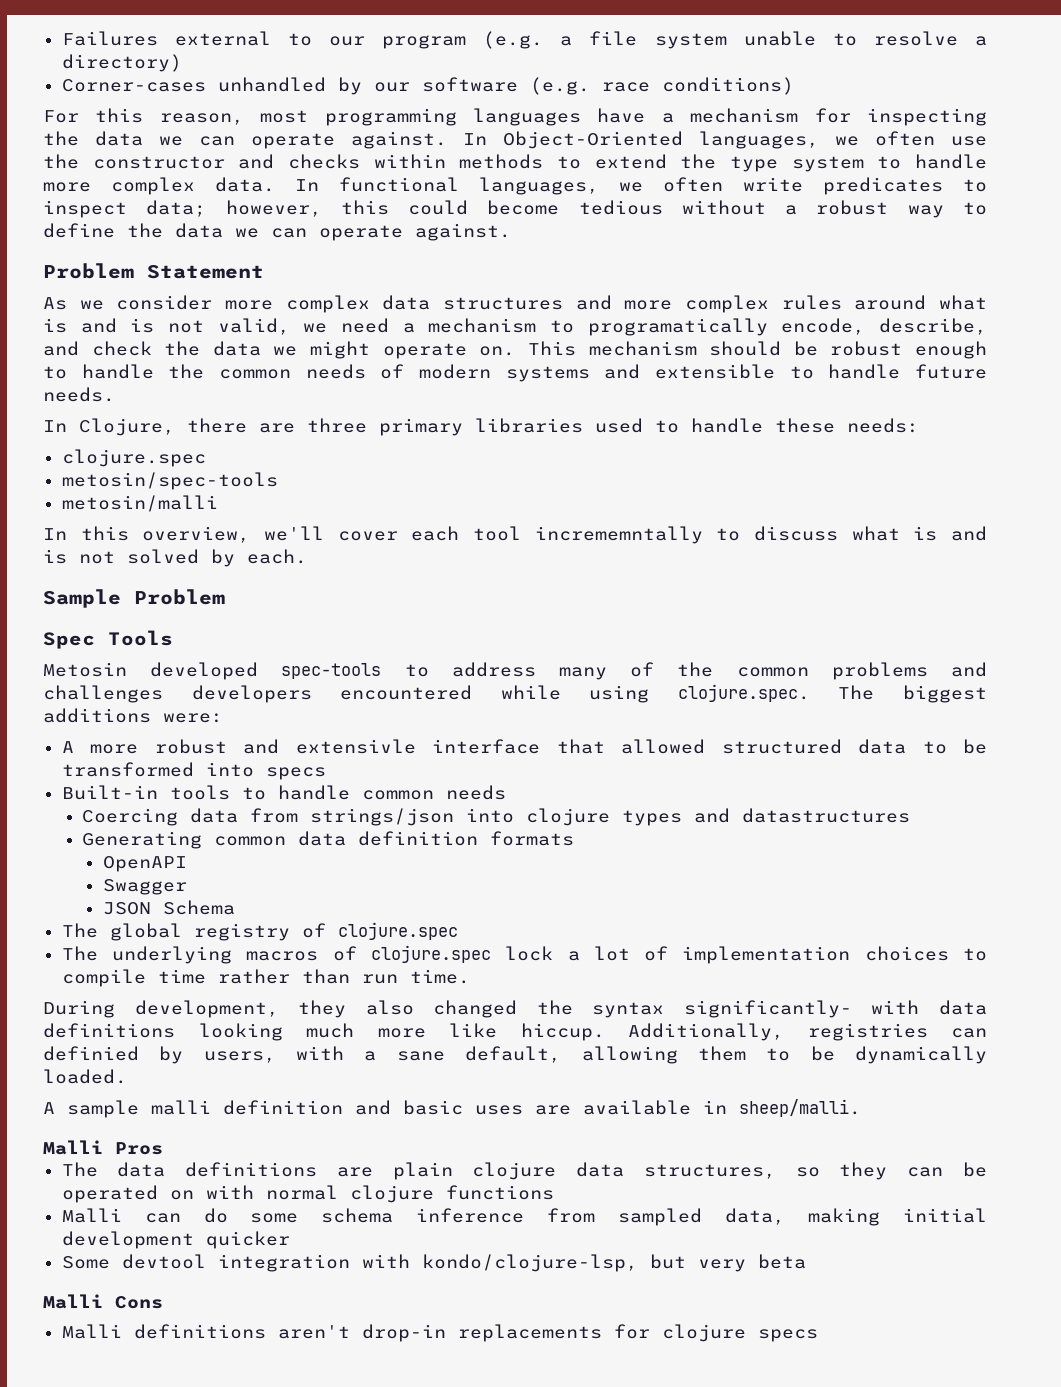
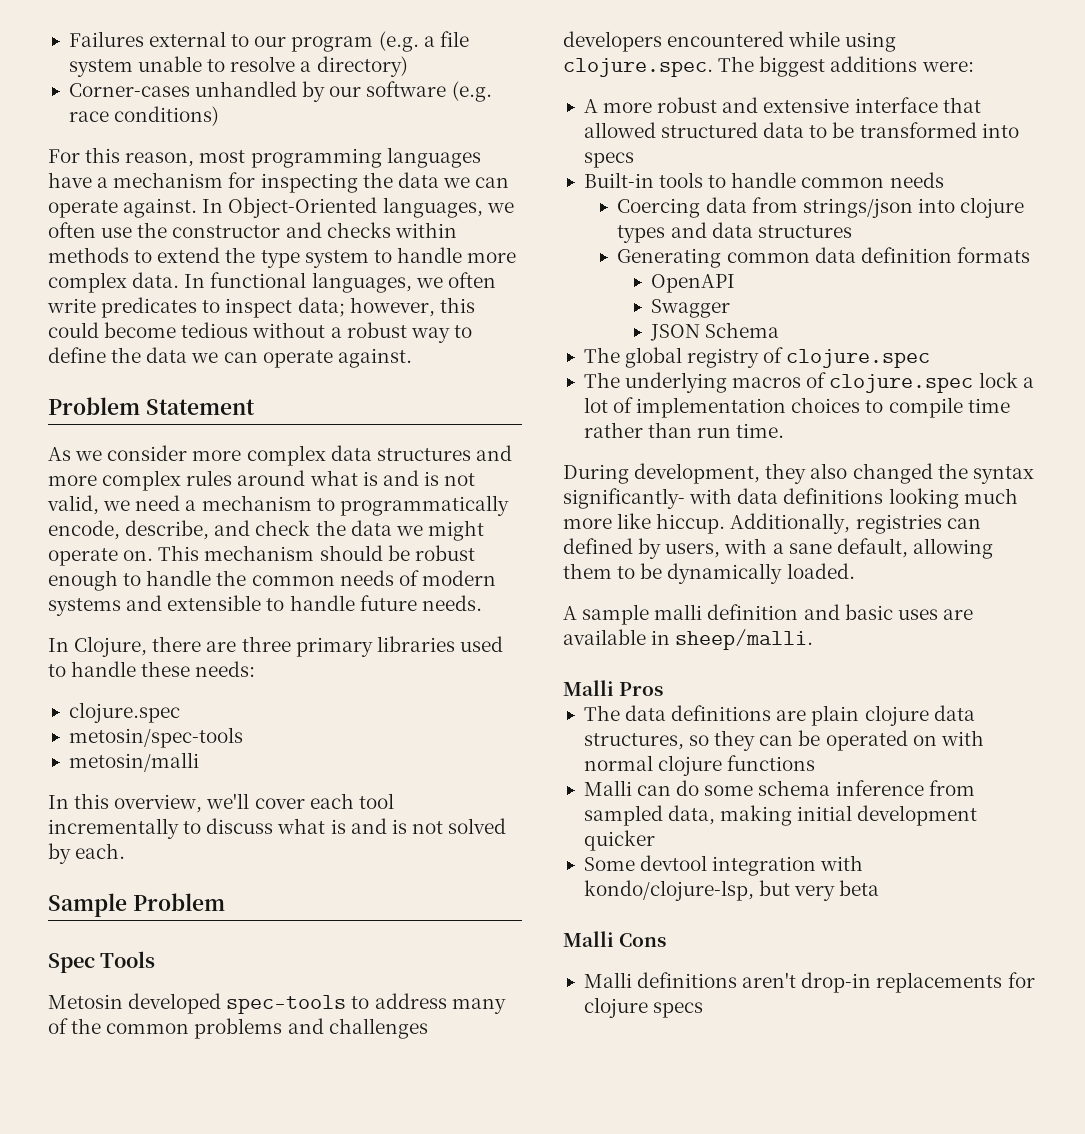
[587,318,768,336] programatically -> [339,495,509,516] programmatically
[534,526,703,544] incrememntally -> [48,818,179,839] incrementally
[295,739,416,754] extensivle -> [763,98,850,113] extensive
[742,808,911,823] datastructures -> [711,222,852,238] data structures
[43,1046,139,1061] definied -> [563,538,633,554] defined

